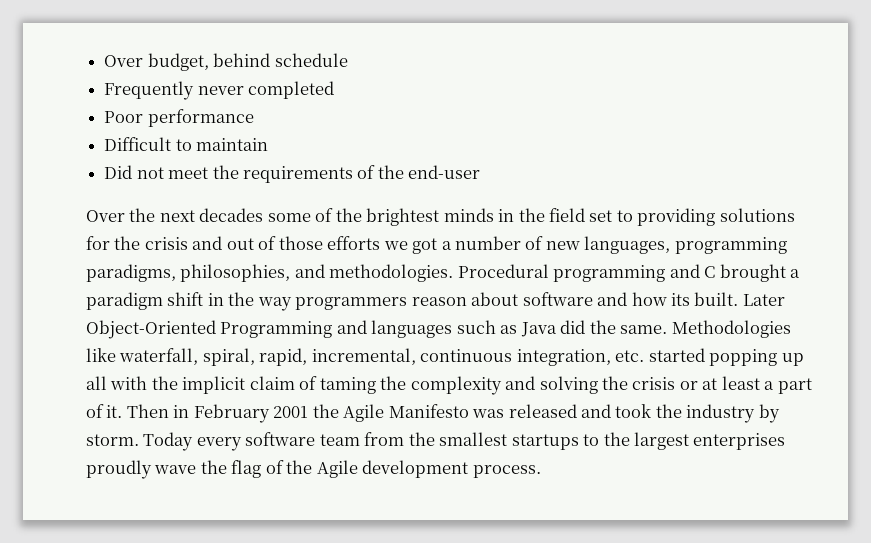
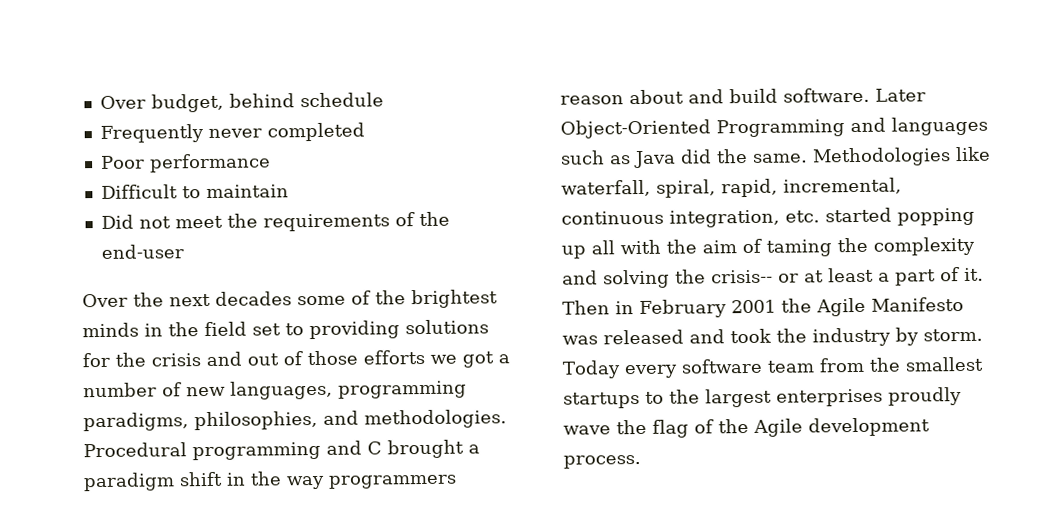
[522,292,739,306] software and how its built. -> [688,87,870,104] and build software.
[182,376,295,394] implicit claim -> [702,240,737,254] aim
[632,377,676,390] crisis -> [711,269,773,284] crisis--

